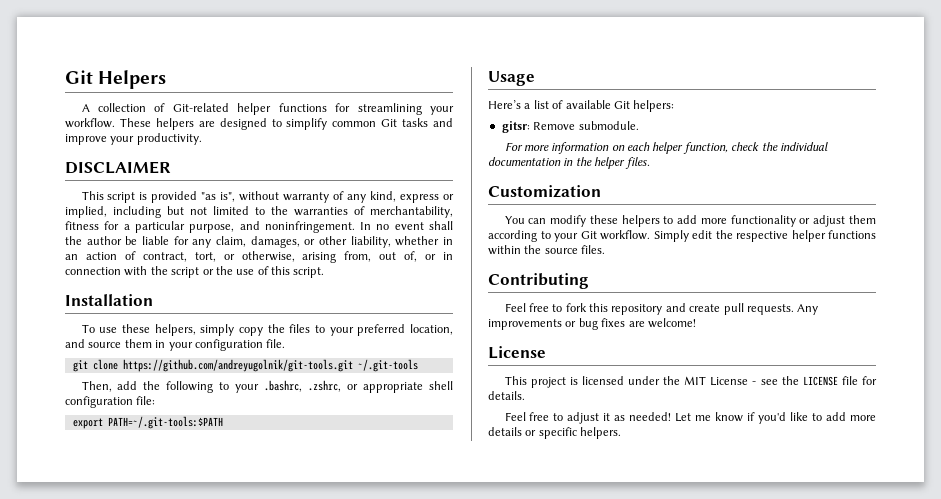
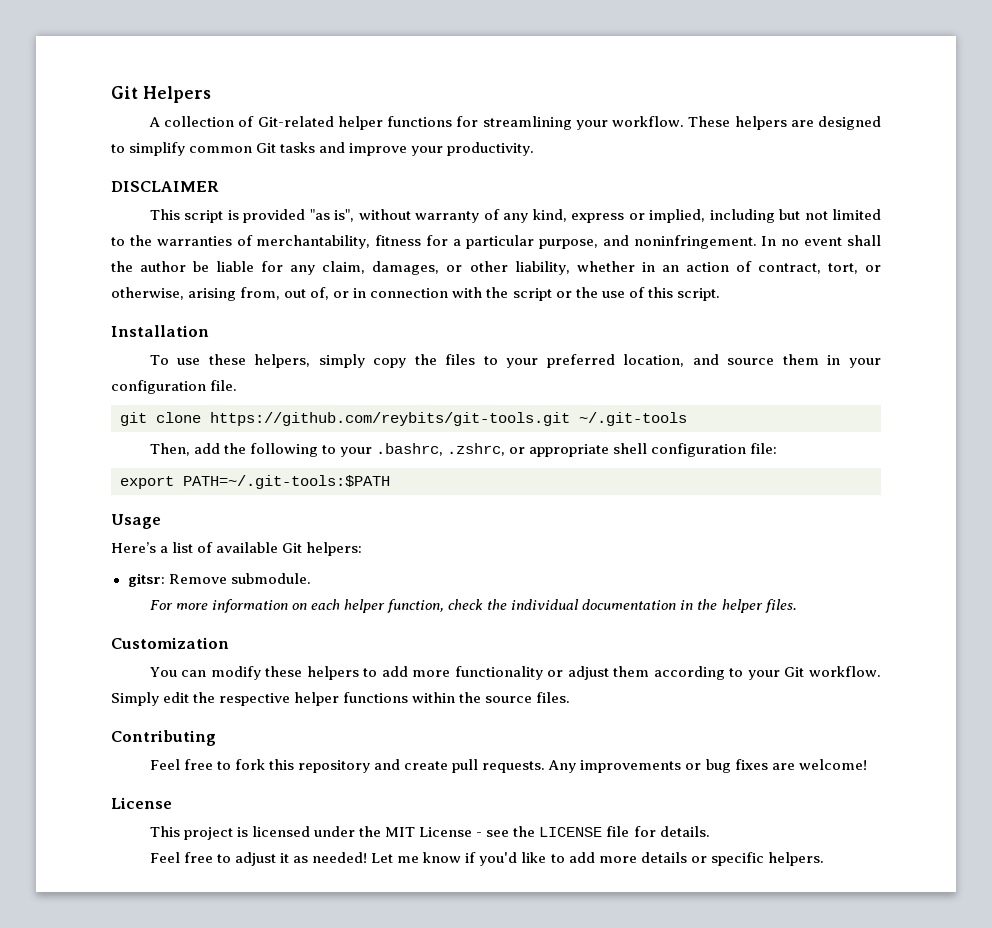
[122,359,353,372] https://github.com/andreyugolnik/git-tools.git -> [210,412,570,426] https://github.com/reybits/git-tools.git

